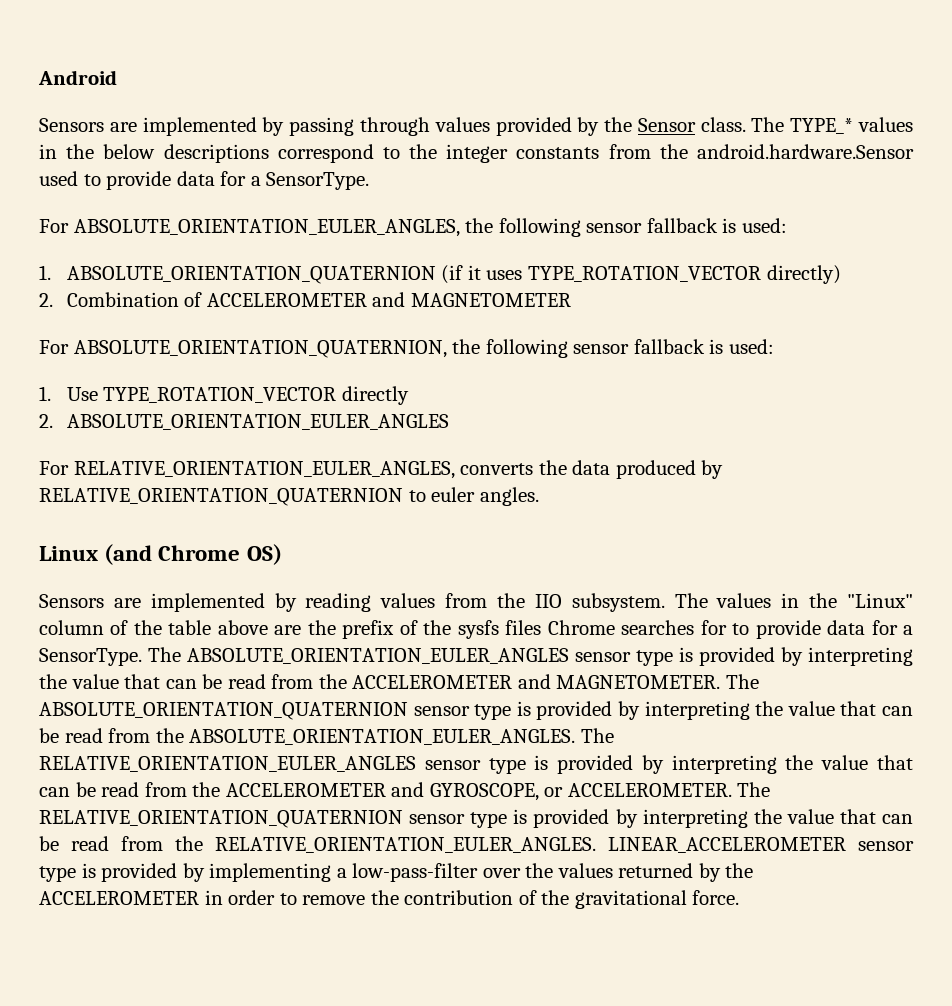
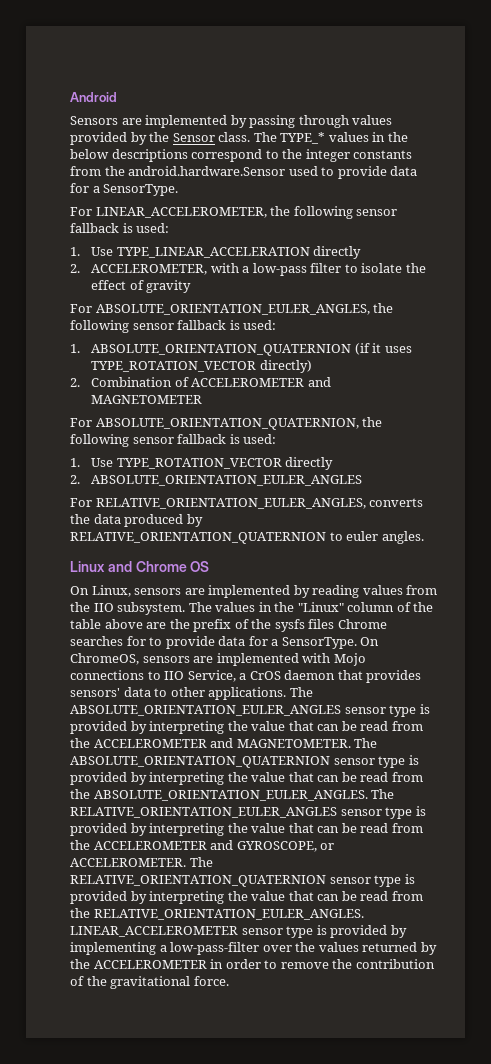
(370, 181) none -> [70,206,398,219] [70,223,170,233] [70,246,362,259] [70,263,426,276] [91,280,192,293] // For LINEAR_ACCELEROMETER, the following sensor fallback is used: // 1. Use TYPE_LINEAR_ACCELERATION directly // 2. ACCELEROMETER, with a low-pass filter to isolate the effect of gravity
[104,544,282,565] [39,594,104,608] (and Chrome OS) // Sensors -> [107,561,210,572] [70,585,182,597] and Chrome OS // On Linux, sensors
(142, 657) none -> [360,637,380,646] [70,653,366,666] [70,670,422,683] [70,687,287,700] On ChromeOS, sensors are implemented with Mojo connections to IIO Service, a CrOS daemon that provides sensors' data to other applications.

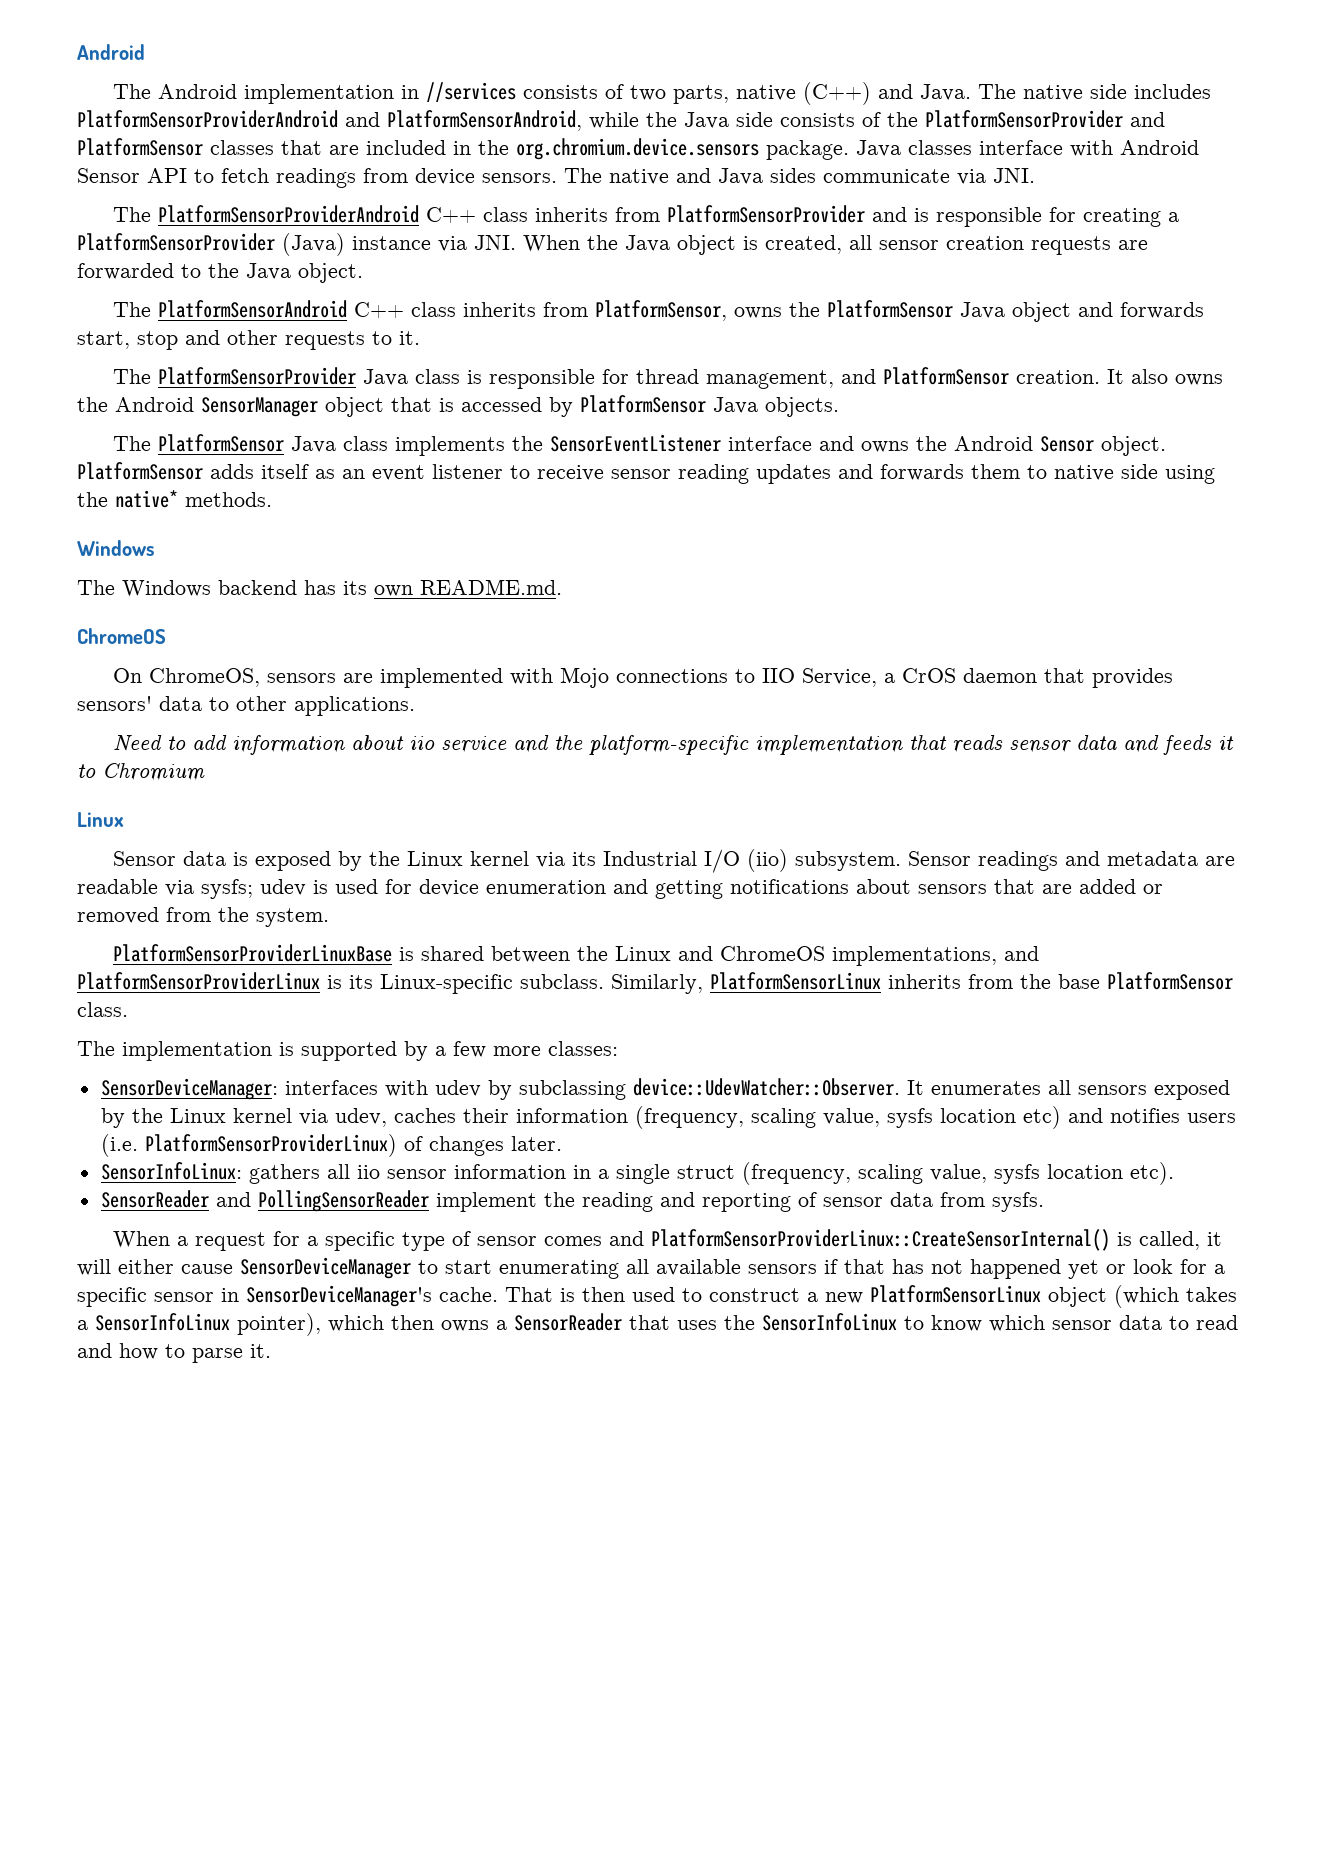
[70,115,393,128] [70,132,408,145] [70,149,413,162] [70,166,418,179] [70,183,179,196] [70,206,398,219] [70,223,170,233] [70,246,362,259] [70,263,426,276] [91,280,192,293] [70,303,394,315] [70,320,277,333] [70,343,412,356] [91,360,312,373] [70,377,331,387] [91,395,203,404] [70,417,383,430] [70,434,277,447] [70,457,334,470] [70,475,363,486] [70,498,424,509] [70,514,203,527] [70,531,424,544] [70,561,210,572] [70,585,438,598] [70,602,434,615] [70,619,387,632] [70,636,357,649] Sensors are implemented by passing through values provided by the Sensor class. The TYPE_* values in the below descriptions correspond to the integer constants from the android.hardware.Sensor used to provide data for a SensorType. // For LINEAR_ACCELEROMETER, the following sensor fallback is used: // 1. Use TYPE_LINEAR_ACCELERATION directly // 2. ACCELEROMETER, with a low-pass filter to isolate the effect of gravity // For ABSOLUTE_ORIENTATION_EULER_ANGLES, the following sensor fallback is used: // 1. ABSOLUTE_ORIENTATION_QUATERNION (if it uses TYPE_ROTATION_VECTOR directly) // 2. Combination of ACCELEROMETER and MAGNETOMETER // For ABSOLUTE_ORIENTATION_QUATERNION, the following sensor fallback is used: // 1. Use TYPE_ROTATION_VECTOR directly // 2. ABSOLUTE_ORIENTATION_EULER_ANGLES // For RELATIVE_ORIENTATION_EULER_ANGLES, converts the data produced by RELATIVE_ORIENTATION_QUATERNION to euler angles. // Linux and Chrome OS // On Linux, sensors are implemented by reading values from the IIO subsystem. The values in the "Linux" column of the table above are the prefix of the sysfs files Chrome searches for to provide data for a SensorType. -> [113,82,1212,105] [77,110,1165,131] [77,138,1199,160] [77,168,1035,188] [113,205,1180,227] [77,233,1148,256] [77,263,363,283] [113,300,1205,322] [77,330,420,350] [113,367,1224,389] [77,395,839,417] [113,434,1167,456] [77,462,1215,484] [77,490,272,508] [77,540,154,556] [77,579,562,597] [77,628,166,644] The Android implementation in //services consists of two parts, native (C++) and Java. The native side includes PlatformSensorProviderAndroid and PlatformSensorAndroid, while the Java side consists of the PlatformSensorProvider and PlatformSensor classes that are included in the org.chromium.device.sensors package. Java classes interface with Android Sensor API to fetch readings from device sensors. The native and Java sides communicate via JNI. // The PlatformSensorProviderAndroid C++ class inherits from PlatformSensorProvider and is responsible for creating a PlatformSensorProvider (Java) instance via JNI. When the Java object is created, all sensor creation requests are forwarded to the Java object. // The PlatformSensorAndroid C++ class inherits from PlatformSensor, owns the PlatformSensor Java object and forwards start, stop and other requests to it. // The PlatformSensorProvider Java class is responsible for thread management, and PlatformSensor creation. It also owns the Android SensorManager object that is accessed by PlatformSensor Java objects. // The PlatformSensor Java class implements the SensorEventListener interface and owns the Android Sensor object. PlatformSensor adds itself as an event listener to receive sensor reading updates and forwards them to native side using the native* methods. // Windows // The Windows backend has its own README.md. // ChromeOS //
[289,687,313,697] [70,704,430,717] [70,721,423,734] [70,738,378,748] [70,755,419,768] [70,772,423,785] [70,789,395,801] [70,806,426,819] [70,823,423,836] [70,840,335,852] [70,857,213,867] [70,874,415,887] [70,891,423,904] [70,908,364,920] [70,925,407,938] [70,942,437,955] [70,959,435,969] [70,976,229,989] The ABSOLUTE_ORIENTATION_EULER_ANGLES sensor type is provided by interpreting the value that can be read from the ACCELEROMETER and MAGNETOMETER. The ABSOLUTE_ORIENTATION_QUATERNION sensor type is provided by interpreting the value that can be read from the ABSOLUTE_ORIENTATION_EULER_ANGLES. The RELATIVE_ORIENTATION_EULER_ANGLES sensor type is provided by interpreting the value that can be read from the ACCELEROMETER and GYROSCOPE, or ACCELEROMETER. The RELATIVE_ORIENTATION_QUATERNION sensor type is provided by interpreting the value that can be read from the RELATIVE_ORIENTATION_EULER_ANGLES. LINEAR_ACCELEROMETER sensor type is provided by implementing a low-pass-filter over the values returned by the ACCELEROMETER in order to remove the contribution of the gravitational force. -> [113,735,1235,755] [77,763,205,781] [77,812,124,827] [113,849,1236,873] [77,879,1163,899] [77,907,329,927] [113,944,1040,966] [77,972,1233,994] [77,1002,128,1017] [77,1041,618,1061] [100,1078,1230,1100] [100,1106,1236,1129] [100,1134,562,1157] [100,1162,1174,1185] [100,1190,1044,1212] [113,1229,1223,1251] [77,1257,1225,1279] [77,1285,1237,1308] [77,1313,1238,1336] [77,1343,271,1363] // Need to add information about iio service and the platform-specific implementation that reads sensor data and feeds it to Chromium // Linux // Sensor data is exposed by the Linux kernel via its Industrial I/O (iio) subsystem. Sensor readings and metadata are readable via sysfs; udev is used for device enumeration and getting notifications about sensors that are added or removed from the system. // PlatformSensorProviderLinuxBase is shared between the Linux and ChromeOS implementations, and PlatformSensorProviderLinux is its Linux-specific subclass. Similarly, PlatformSensorLinux inherits from the base PlatformSensor class. // The implementation is supported by a few more classes: // SensorDeviceManager: interfaces with udev by subclassing device::UdevWatcher::Observer. It enumerates all sensors exposed by the Linux kernel via udev, caches their information (frequency, scaling value, sysfs location etc) and notifies users (i.e. PlatformSensorProviderLinux) of changes later. // SensorInfoLinux: gathers all iio sensor information in a single struct (frequency, scaling value, sysfs location etc). // SensorReader and PollingSensorReader implement the reading and reporting of sensor data from sysfs. // When a request for a specific type of sensor comes and PlatformSensorProviderLinux::CreateSensorInternal() is called, it will either cause SensorDeviceManager to start enumerating all available sensors if that has not happened yet or look for a specific sensor in SensorDeviceManager's cache. That is then used to construct a new PlatformSensorLinux object (which takes a SensorInfoLinux pointer), which then owns a SensorReader that uses the SensorInfoLinux to know which sensor data to read and how to parse it.

